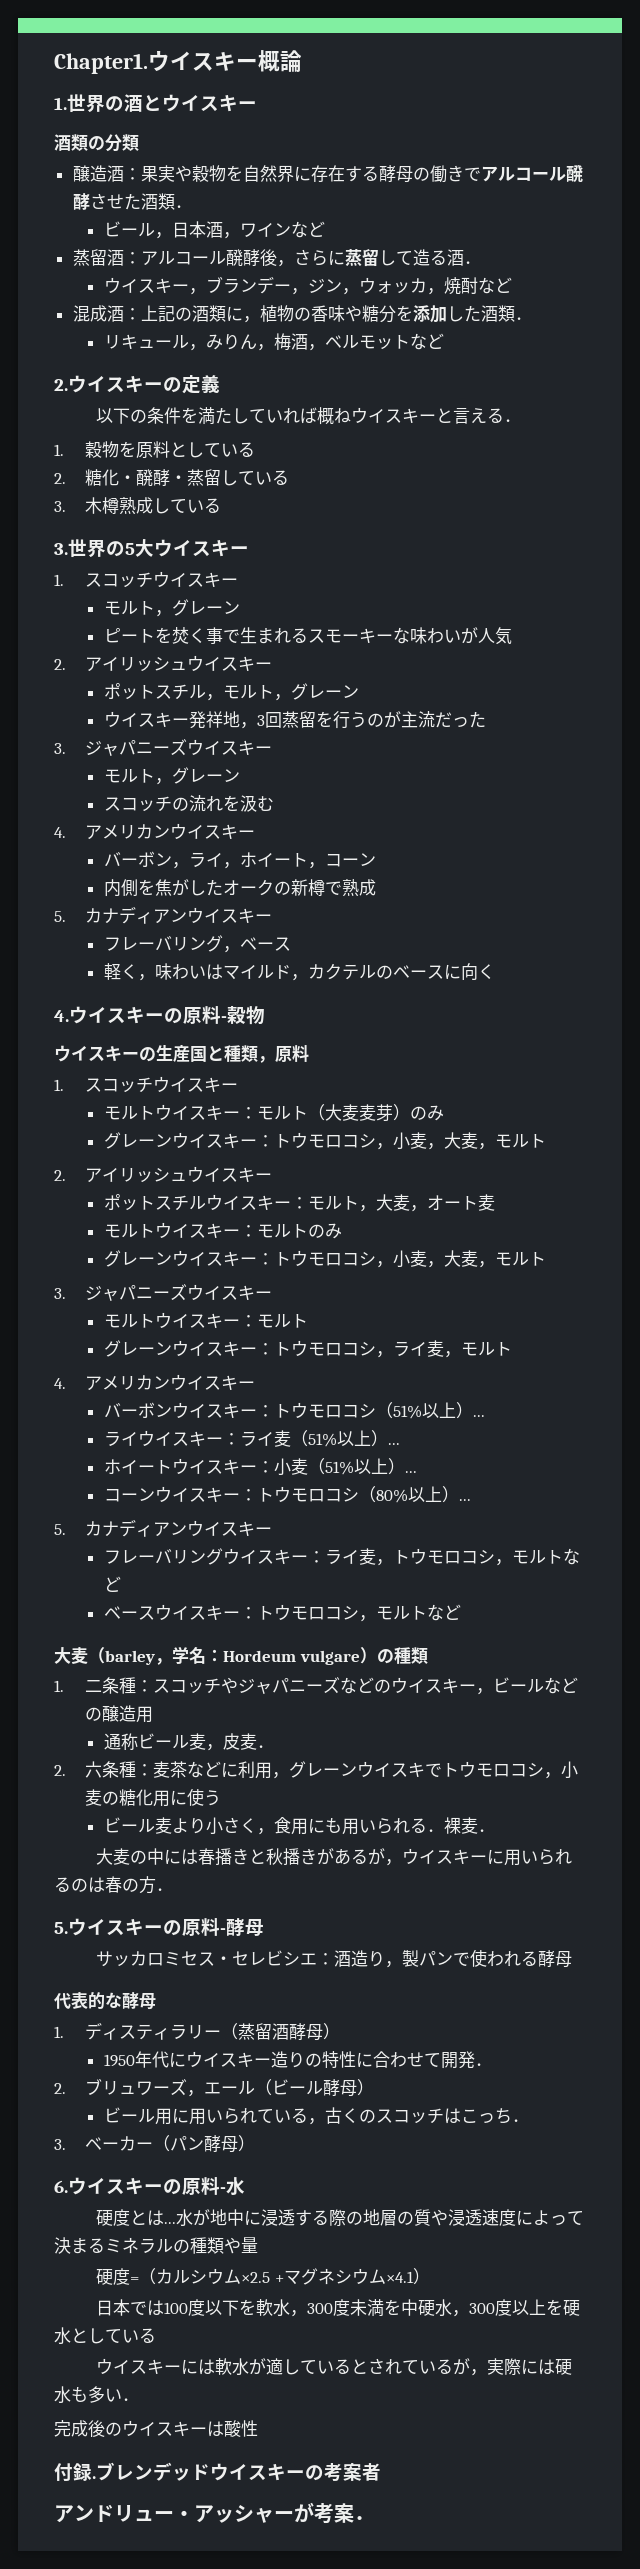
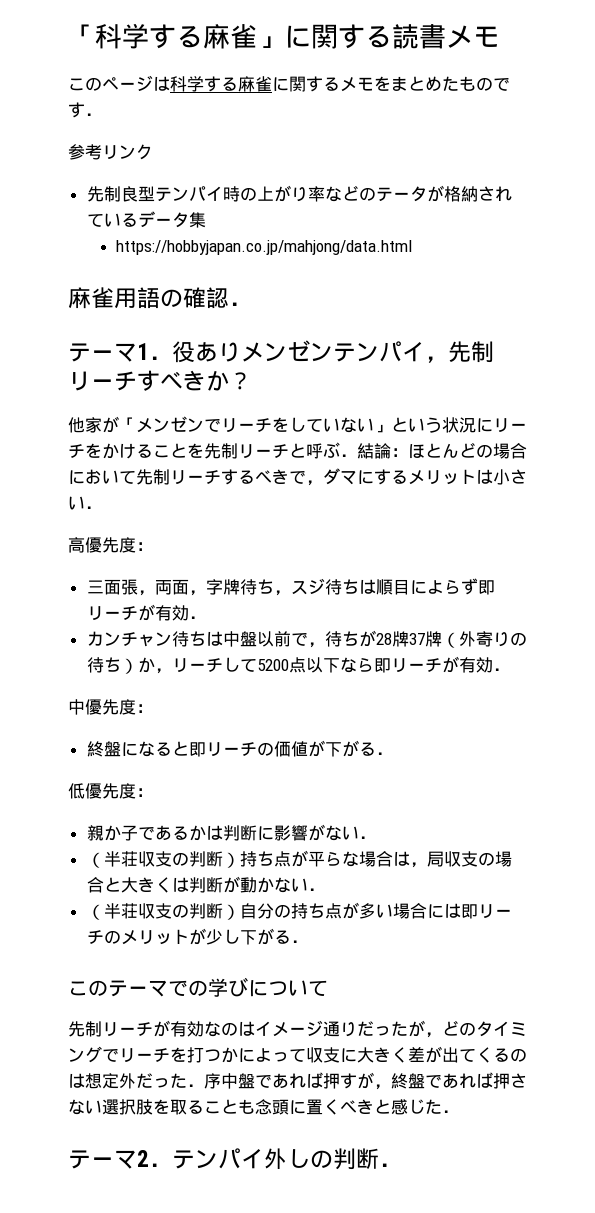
[54,50,302,74] [54,94,257,113] [54,134,139,152] [72,164,583,183] [72,193,192,210] [103,221,325,239] [72,249,481,267] [103,276,512,295] [72,305,532,323] [103,333,444,351] [54,375,220,394] [96,407,522,425] [54,441,256,458] [54,469,290,486] [54,497,222,515] [54,539,249,558] [54,571,239,588] [103,599,240,617] [103,627,512,645] [54,655,273,672] [103,683,359,701] [103,711,486,729] [54,739,273,756] [103,767,240,785] [103,795,274,812] [54,823,256,840] [103,851,376,869] [103,879,376,897] [54,906,273,924] [103,935,291,953] [103,963,495,981] [54,1005,265,1025] [54,1045,309,1063] [54,1076,239,1093] [103,1104,444,1121] [103,1132,546,1150] [54,1166,273,1183] [103,1194,495,1212] [103,1222,342,1239] [103,1250,546,1268] [54,1284,273,1301] [103,1312,308,1329] [103,1340,512,1358] [54,1374,256,1391] [103,1402,485,1419] [103,1430,400,1447] [103,1458,417,1476] [103,1486,471,1503] [54,1519,273,1537] [103,1548,580,1566] [103,1576,121,1592] [103,1604,461,1622] [54,1646,428,1665] [54,1677,579,1695] [85,1705,154,1723] [103,1733,274,1751] [54,1761,579,1779] [85,1788,222,1807] [103,1817,495,1835] [96,1848,573,1866] [54,1876,173,1894] [54,1918,264,1936] [96,1949,573,1968] [54,1992,156,2010] [54,2022,341,2041] [103,2051,492,2069] [54,2078,375,2097] [103,2107,529,2125] [54,2135,256,2153] [54,2177,245,2195] [96,2209,585,2227] [54,2237,258,2254] [96,2268,430,2285] [96,2299,581,2317] [54,2327,156,2344] [96,2358,573,2376] [54,2386,139,2403] [54,2420,258,2437] [54,2462,381,2482] [54,2502,354,2524] Chapter1.ウイスキー概論 // 1.世界の酒とウイスキー // 酒類の分類 // 醸造酒：果実や穀物を自然界に存在する酵母の働きでアルコール醗酵させた酒類． // ビール，日本酒，ワインなど // 蒸留酒：アルコール醗酵後，さらに蒸留して造る酒． // ウイスキー，ブランデー，ジン，ウォッカ，焼酎など // 混成酒：上記の酒類に，植物の香味や糖分を添加した酒類． // リキュール，みりん，梅酒，ベルモットなど // 2.ウイスキーの定義 // 以下の条件を満たしていれば概ねウイスキーと言える． // 1.穀物を原料としている // 2.糖化・醗酵・蒸留している // 3.木樽熟成している // 3.世界の5大ウイスキー // 1.スコッチウイスキー // モルト，グレーン // ピートを焚く事で生まれるスモーキーな味わいが人気 // 2.アイリッシュウイスキー // ポットスチル，モルト，グレーン // ウイスキー発祥地，3回蒸留を行うのが主流だった // 3.ジャパニーズウイスキー // モルト，グレーン // スコッチの流れを汲む // 4.アメリカンウイスキー // バーボン，ライ，ホイート，コーン // 内側を焦がしたオークの新樽で熟成 // 5.カナディアンウイスキー // フレーバリング，ベース // 軽く，味わいはマイルド，カクテルのベースに向く // 4.ウイスキーの原料-穀物 // ウイスキーの生産国と種類，原料 // 1.スコッチウイスキー // モルトウイスキー：モルト（大麦麦芽）のみ // グレーンウイスキー：トウモロコシ，小麦，大麦，モルト // 2.アイリッシュウイスキー // ポットスチルウイスキー：モルト，大麦，オート麦 // モルトウイスキー：モルトのみ // グレーンウイスキー：トウモロコシ，小麦，大麦，モルト // 3.ジャパニーズウイスキー // モルトウイスキー：モルト // グレーンウイスキー：トウモロコシ，ライ麦，モルト // 4.アメリカンウイスキー // バーボンウイスキー：トウモロコシ（51%以上）... // ライウイスキー：ライ麦（51%以上）... // ホイートウイスキー：小麦（51%以上）... // コーンウイスキー：トウモロコシ（80%以上）... // 5.カナディアンウイスキー // フレーバリングウイスキー：ライ麦，トウモロコシ，モルトなど // ベースウイスキー：トウモロコシ，モルトなど // 大麦（barley，学名：Hordeum vulgare）の種類 // 1.二条種：スコッチやジャパニーズなどのウイスキー，ビールなどの醸造用 // 通称ビール麦，皮麦． // 2.六条種：麦茶などに利用，グレーンウイスキでトウモロコシ，小麦の糖化用に使う // ビール麦より小さく，食用にも用いられる．裸麦． // 大麦の中には春播きと秋播きがあるが，ウイスキーに用いられるのは春の方． // 5.ウイスキーの原料-酵母 // サッカロミセス・セレビシエ：酒造り，製パンで使われる酵母 // 代表的な酵母 // 1.ディスティラリー（蒸留酒酵母） // 1950年代にウイスキー造りの特性に合わせて開発． // 2.ブリュワーズ，エール（ビール酵母） // ビール用に用いられている，古くのスコッチはこっち． // 3.ベーカー（パン酵母） // 6.ウイスキーの原料-水 // 硬度とは...水が地中に浸透する際の地層の質や浸透速度によって決まるミネラルの種類や量 // 硬度=（カルシウム×2.5 +マグネシウム×4.1） // 日本では100度以下を軟水，300度未満を中硬水，300度以上を硬水としている // ウイスキーには軟水が適しているとされているが，実際には硬水も多い． // 完成後のウイスキーは酸性 // 付録.ブレンデッドウイスキーの考案者 // アンドリュー・アッシャーが考案 -> [68,23,500,49] [68,75,510,92] [68,102,102,118] [68,144,153,160] [86,185,512,202] [86,211,206,228] [115,240,412,255] [68,287,252,309] [68,340,494,363] [68,370,252,391] [68,416,527,433] [68,442,527,459] [68,468,527,486] [68,496,102,510] [68,537,153,553] [86,578,495,596] [86,604,206,621] [86,630,527,648] [86,656,510,674] [68,699,153,715] [86,740,393,757] [68,783,153,799] [86,824,376,841] [86,850,512,868] [86,876,325,893] [86,902,512,920] [86,928,308,945] [68,977,328,997] [68,1020,527,1038] [68,1046,527,1063] [68,1072,527,1090] [68,1099,459,1115] [68,1148,379,1170] 「科学する麻雀」に関する読書メモ // このページは科学する麻雀に関するメモをまとめたものです． // 参考リンク // 先制良型テンパイ時の上がり率などのテータが格納されているデータ集 // https://hobbyjapan.co.jp/mahjong/data.html // 麻雀用語の確認． // テーマ1．役ありメンゼンテンパイ，先制リーチすべきか？ // 他家が「メンゼンでリーチをしていない」という状況にリーチをかけることを先制リーチと呼ぶ．結論：ほとんどの場合において先制リーチするべきで，ダマにするメリットは小さい． // 高優先度： // 三面張，両面，字牌待ち，スジ待ちは順目によらず即リーチが有効． // カンチャン待ちは中盤以前で，待ちが28牌37牌（外寄りの待ち）か，リーチして5200点以下なら即リーチが有効． // 中優先度： // 終盤になると即リーチの価値が下がる． // 低優先度： // 親か子であるかは判断に影響がない． // （半荘収支の判断）持ち点が平らな場合は，局収支の場合と大きくは判断が動かない． // （半荘収支の判断）自分の持ち点が多い場合には即リーチのメリットが少し下がる． // このテーマでの学びについて // 先制リーチが有効なのはイメージ通りだったが，どのタイミングでリーチを打つかによって収支に大きく差が出てくるのは想定外だった．序中盤であれば押すが，終盤であれば押さない選択肢を取ることも念頭に置くべきと感じた． // テーマ2．テンパイ外しの判断

